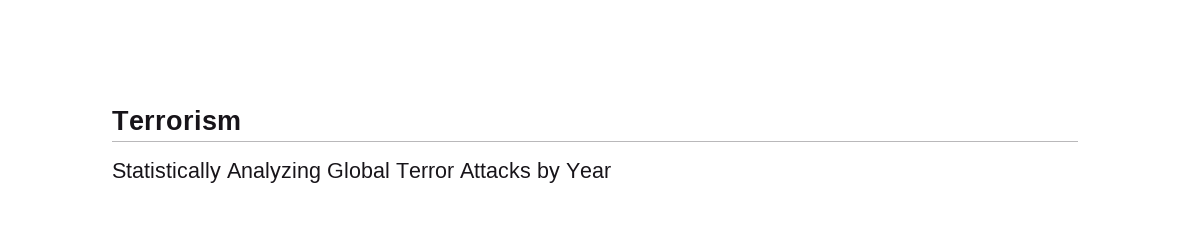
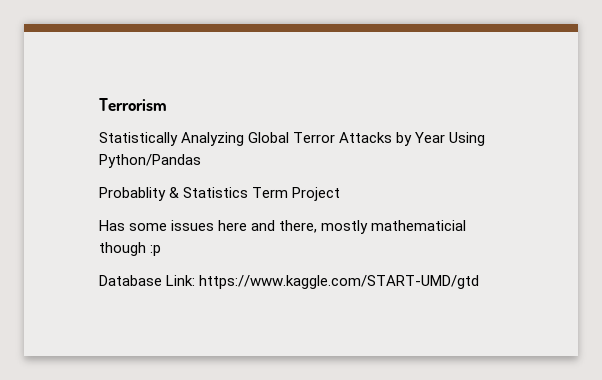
(611, 170) none -> [449,132,486,146] [99,154,201,168] [99,187,341,201] [99,220,467,234] [99,242,162,256] [99,275,480,289] Using Python/Pandas // Probablity & Statistics Term Project // Has some issues here and there, mostly mathematicial though :p // Database Link: https://www.kaggle.com/START-UMD/gtd

